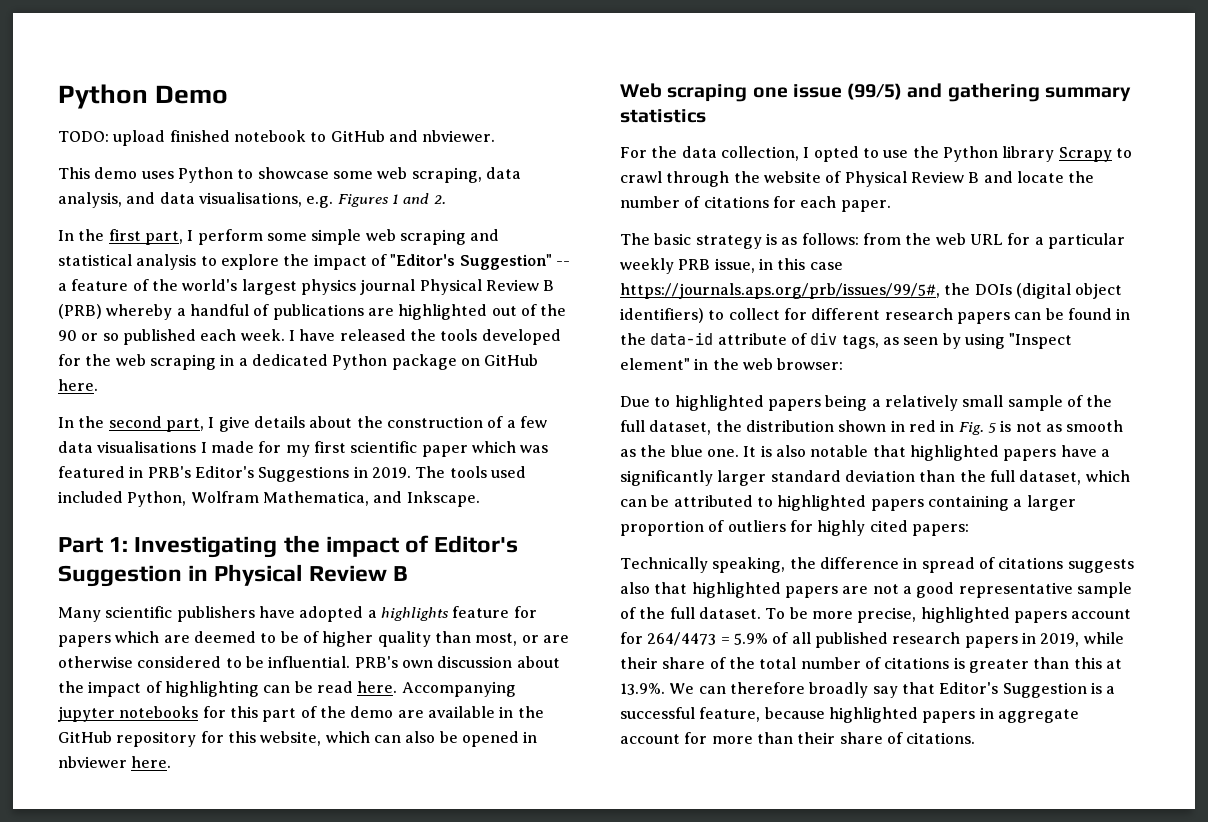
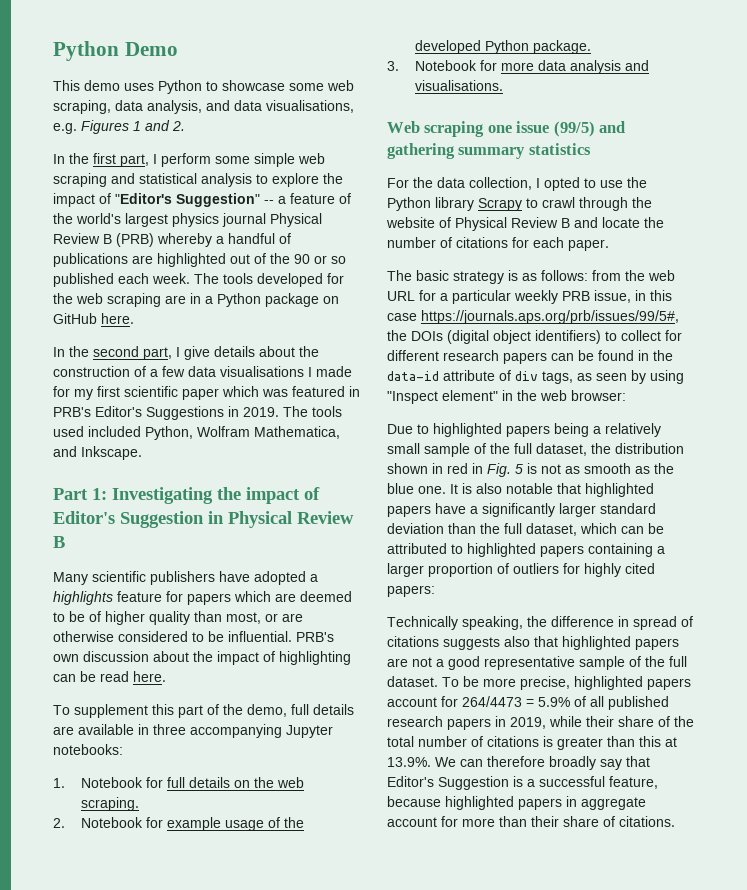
[58,130,496,146] // TODO: upload finished notebook to GitHub and nbviewer. -> (178, 49) none
[288,329,436,341] I have released the -> [194,273,219,284] The
(216, 362) none -> [165,295,186,304] are
[251,354,328,366] dedicated -> (213, 300) none
[401,681,516,697] [58,706,544,722] [58,731,538,747] [58,756,172,768] Accompanying jupyter notebooks for this part of the demo are available in the GitHub repository for this website, which can also be opened in nbviewer here. -> [53,704,354,718] [53,724,333,738] [53,744,123,755] [53,777,304,788] [80,797,139,811] [53,817,304,831] [414,40,591,54] [387,60,649,74] [414,80,503,91] // To supplement this part of the demo, full details are available in three accompanying Jupyter notebooks: // 1. Notebook for full details on the web scraping. // 2. Notebook for example usage of the developed Python package. // 3. Notebook for more data analysis and visualisations.

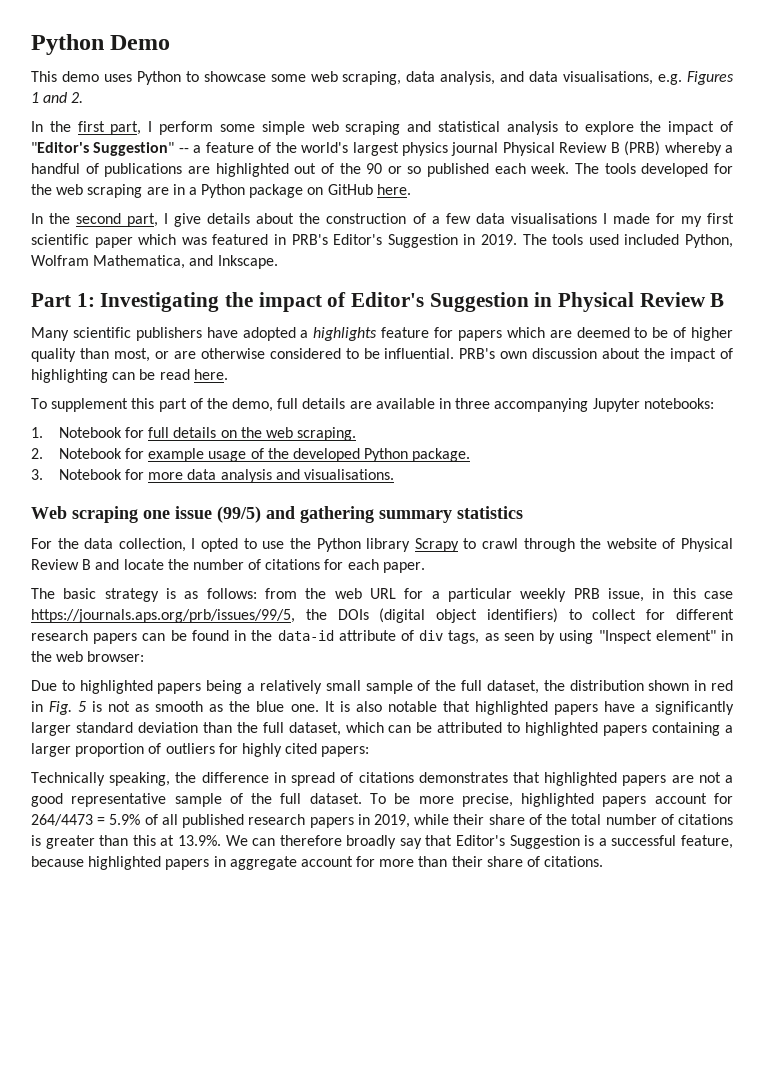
[146,406,224,420] Suggestions -> [387,234,458,248] Suggestion
[421,310,679,324] https://journals.aps.org/prb/issues/99/5#, -> [31,609,295,623] https://journals.aps.org/prb/issues/99/5,
[443,636,530,650] suggests also -> [418,772,508,783] demonstrates

